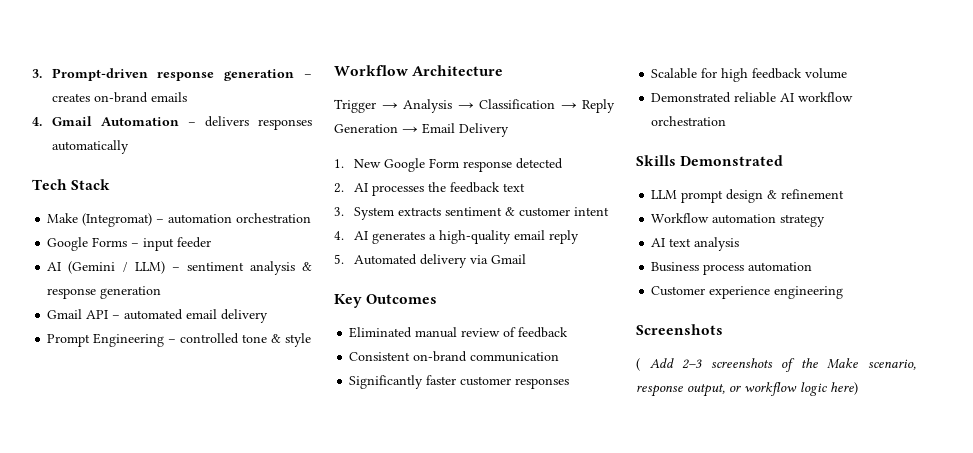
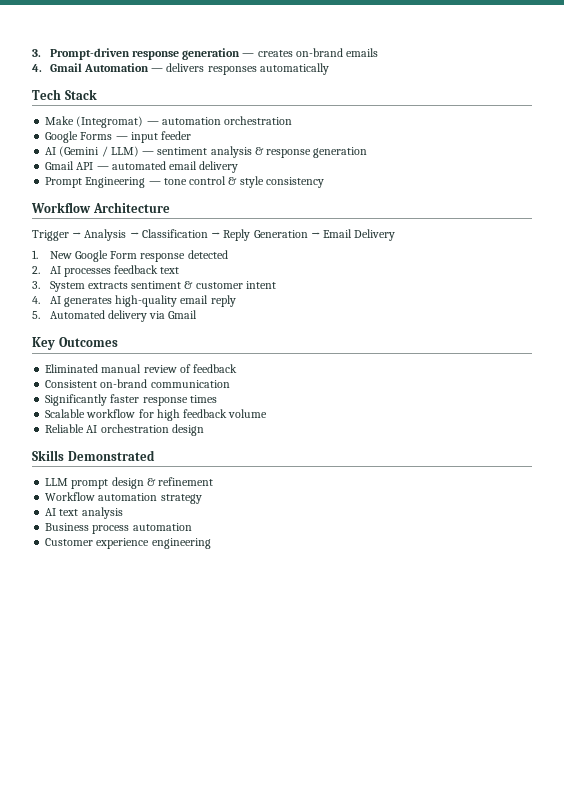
[304,74,312,78] – -> [242,53,255,57] —
[187,122,196,126] – -> [151,68,164,72] —
[156,219,165,223] – -> [146,121,159,125] —
[131,243,140,247] – -> [115,136,128,140] —
[171,267,180,271] – -> [142,151,155,155] —
[112,315,121,319] – -> [96,166,109,170] —
[168,333,268,344] – controlled tone -> [148,176,227,185] — tone control
(312, 340) none -> [265,177,324,188] consistency
[427,182,446,192] the -> (111, 272) none
[428,234,436,240] a -> (112, 302) none
[460,376,570,389] customer responses -> [142,395,217,406] response times
(698, 73) none -> [86,409,136,418] workflow
[651,92,854,103] [651,116,727,126] Demonstrated reliable AI workflow orchestration -> [45,424,204,436] Reliable AI orchestration design
[636,324,723,335] [636,358,916,372] [636,382,858,397] // Screenshots // ( Add 2–3 screenshots of the Make scenario, response output, or workflow logic here) -> (211, 543) none

